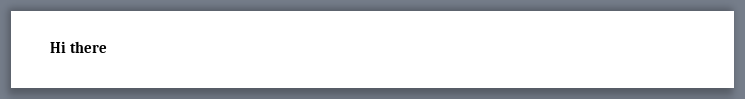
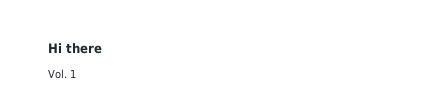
(107, 47) none -> [48,69,76,79] // Vol. 1

